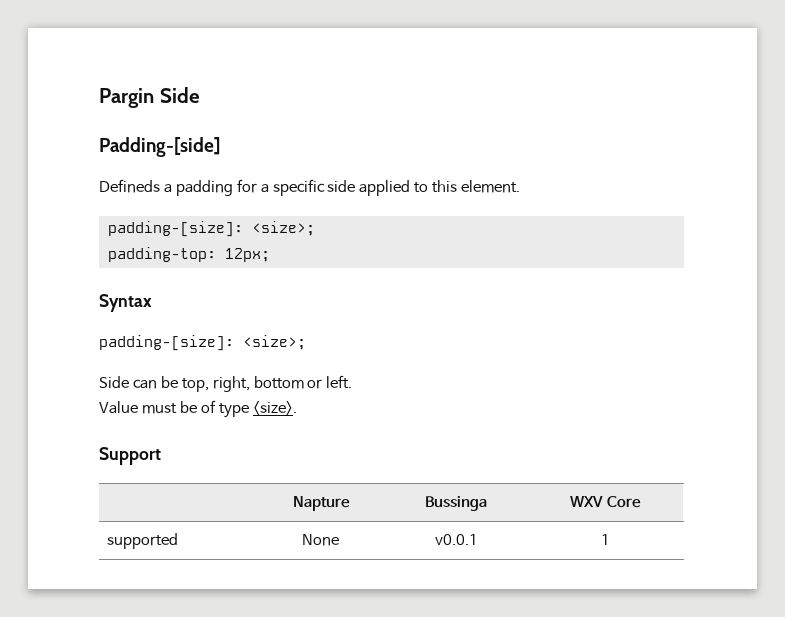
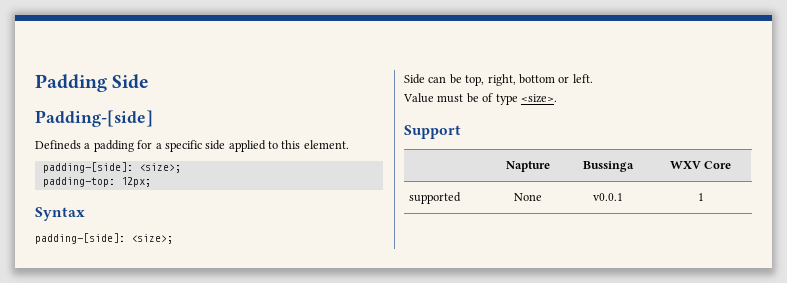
[99,88,154,108] Pargin -> [35,74,107,92] Padding
[107,221,243,237] padding-[size]: -> [42,162,133,173] padding-[side]:
[99,335,234,351] padding-[size]: -> [35,233,125,244] padding-[side]:

